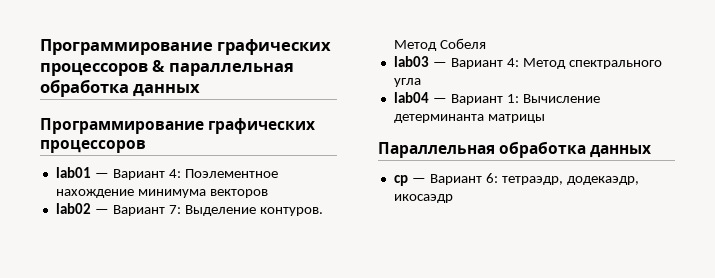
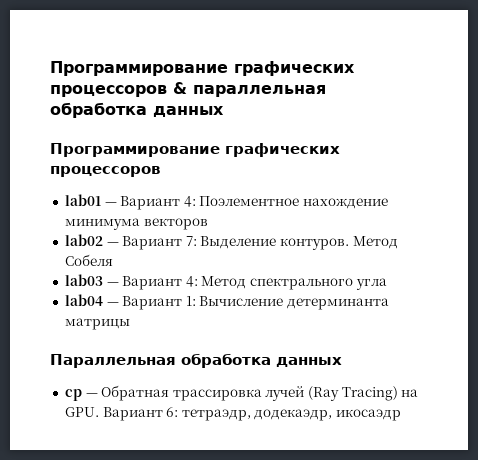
(426, 180) none -> [101,385,419,401] [64,407,99,417] Обратная трассировка лучей (Ray Tracing) на GPU.

